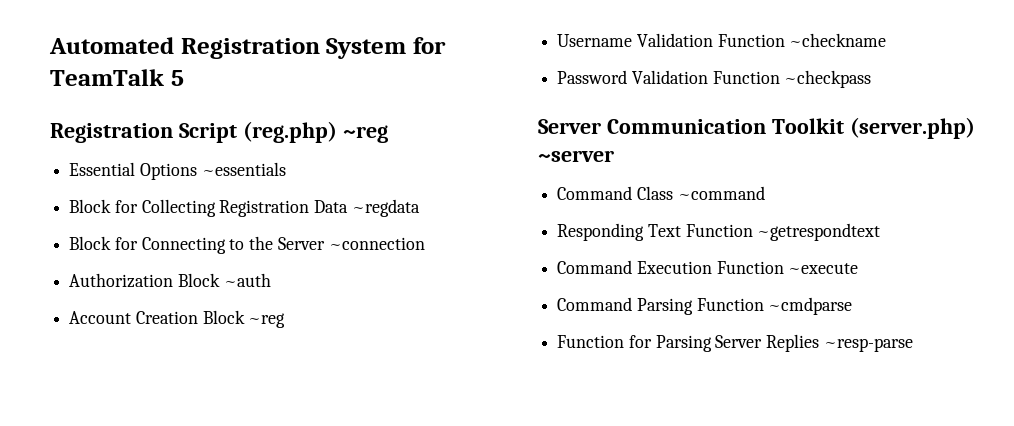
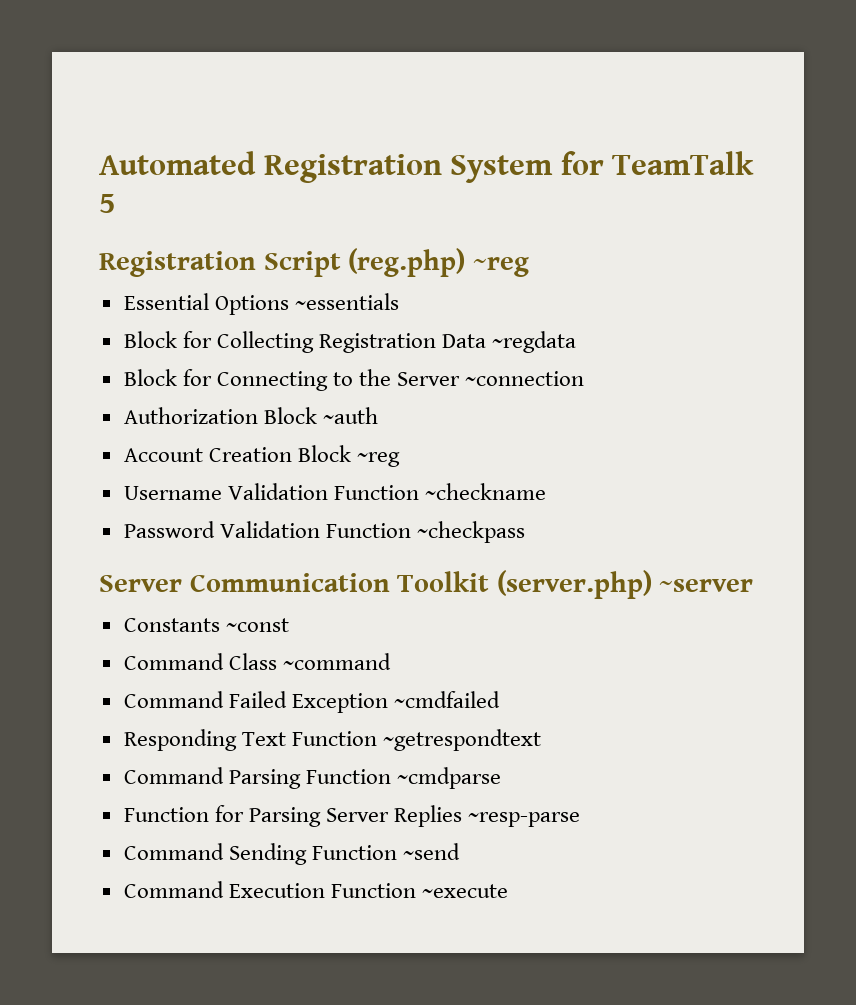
(614, 156) none -> [123,618,289,632] // Constants ~const
(765, 193) none -> [123,691,500,713] // Command Failed Exception ~cmdfailed
[557,260,859,274] // Command Execution Function ~execute -> (541, 740) none
(913, 345) none -> [123,843,460,865] [123,881,508,898] // Command Sending Function ~send // Command Execution Function ~execute

